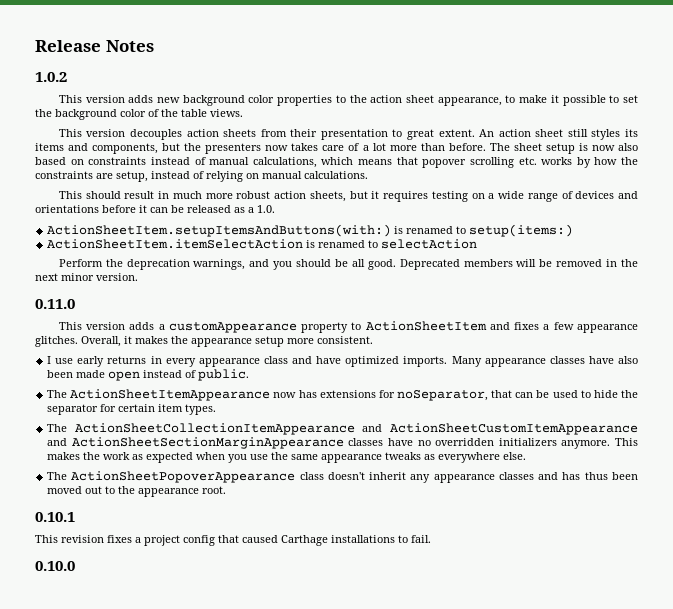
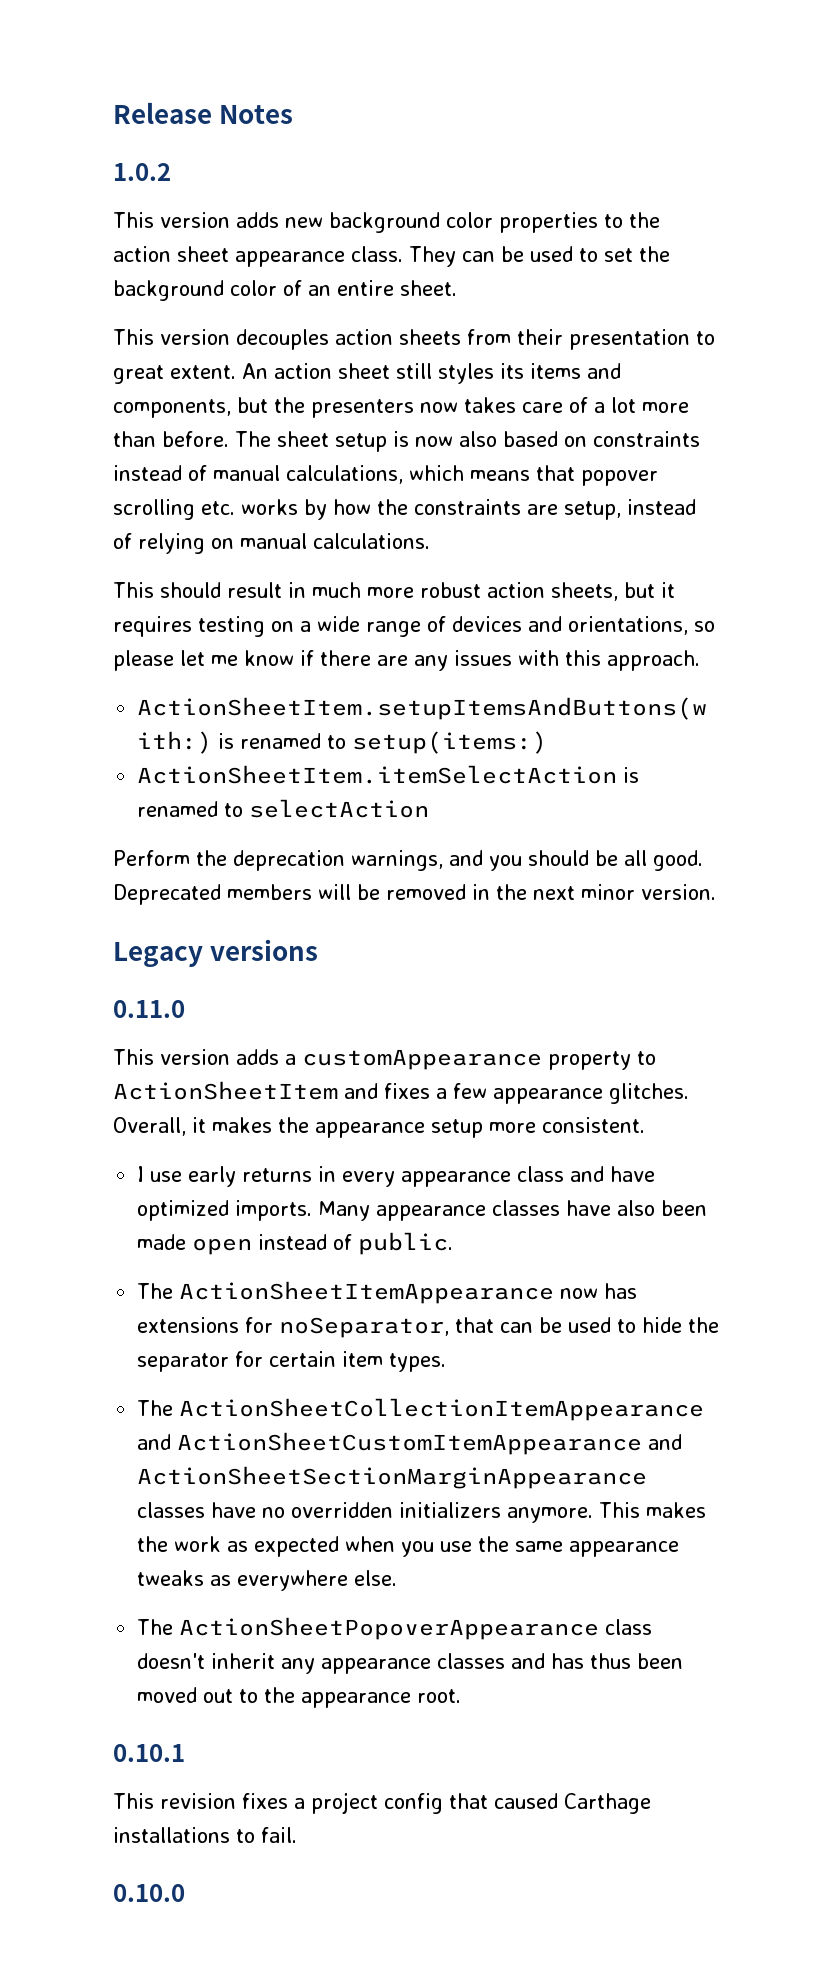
[437,95,606,106] appearance, to make it possible -> [235,246,573,267] appearance class. They can be used
[161,109,243,117] the table views. -> [308,280,457,296] an entire sheet.
[35,205,275,213] orientations before it can be released as a 1.0. -> [568,616,715,635] [113,650,700,671] orientations, so please let me know if there are any issues with this approach.
(138, 277) none -> [113,939,319,967] // Legacy versions

